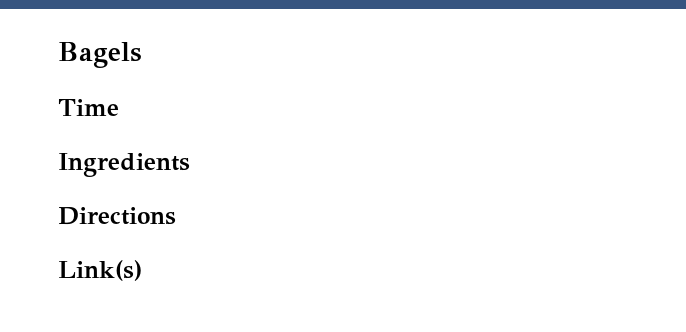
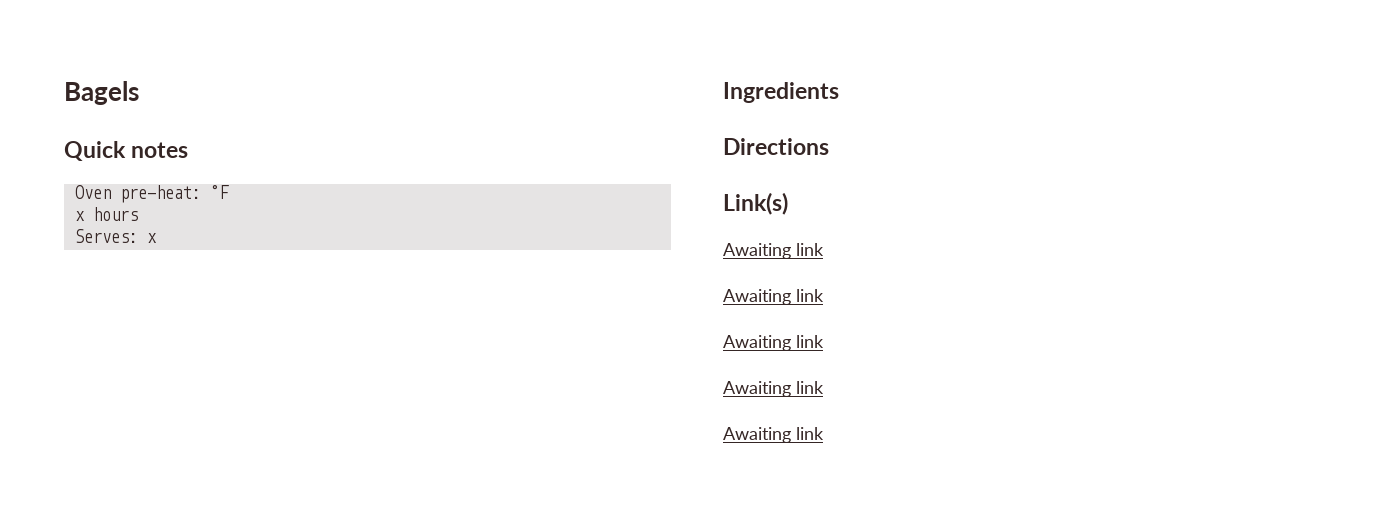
[58,99,119,116] [58,153,190,177] [58,207,176,225] [58,260,142,281] Time // Ingredients // Directions // Link(s) -> [64,141,189,161] [74,185,229,203] [74,207,138,221] [74,229,157,243] [723,82,839,103] [723,138,829,155] [723,192,788,215] [723,243,824,259] [723,289,824,305] [723,335,824,351] [723,381,824,397] [723,427,824,443] Quick notes // Oven pre-heat: °F // x hours // Serves: x // Ingredients // Directions // Link(s) // Awaiting link // Awaiting link // Awaiting link // Awaiting link // Awaiting link

